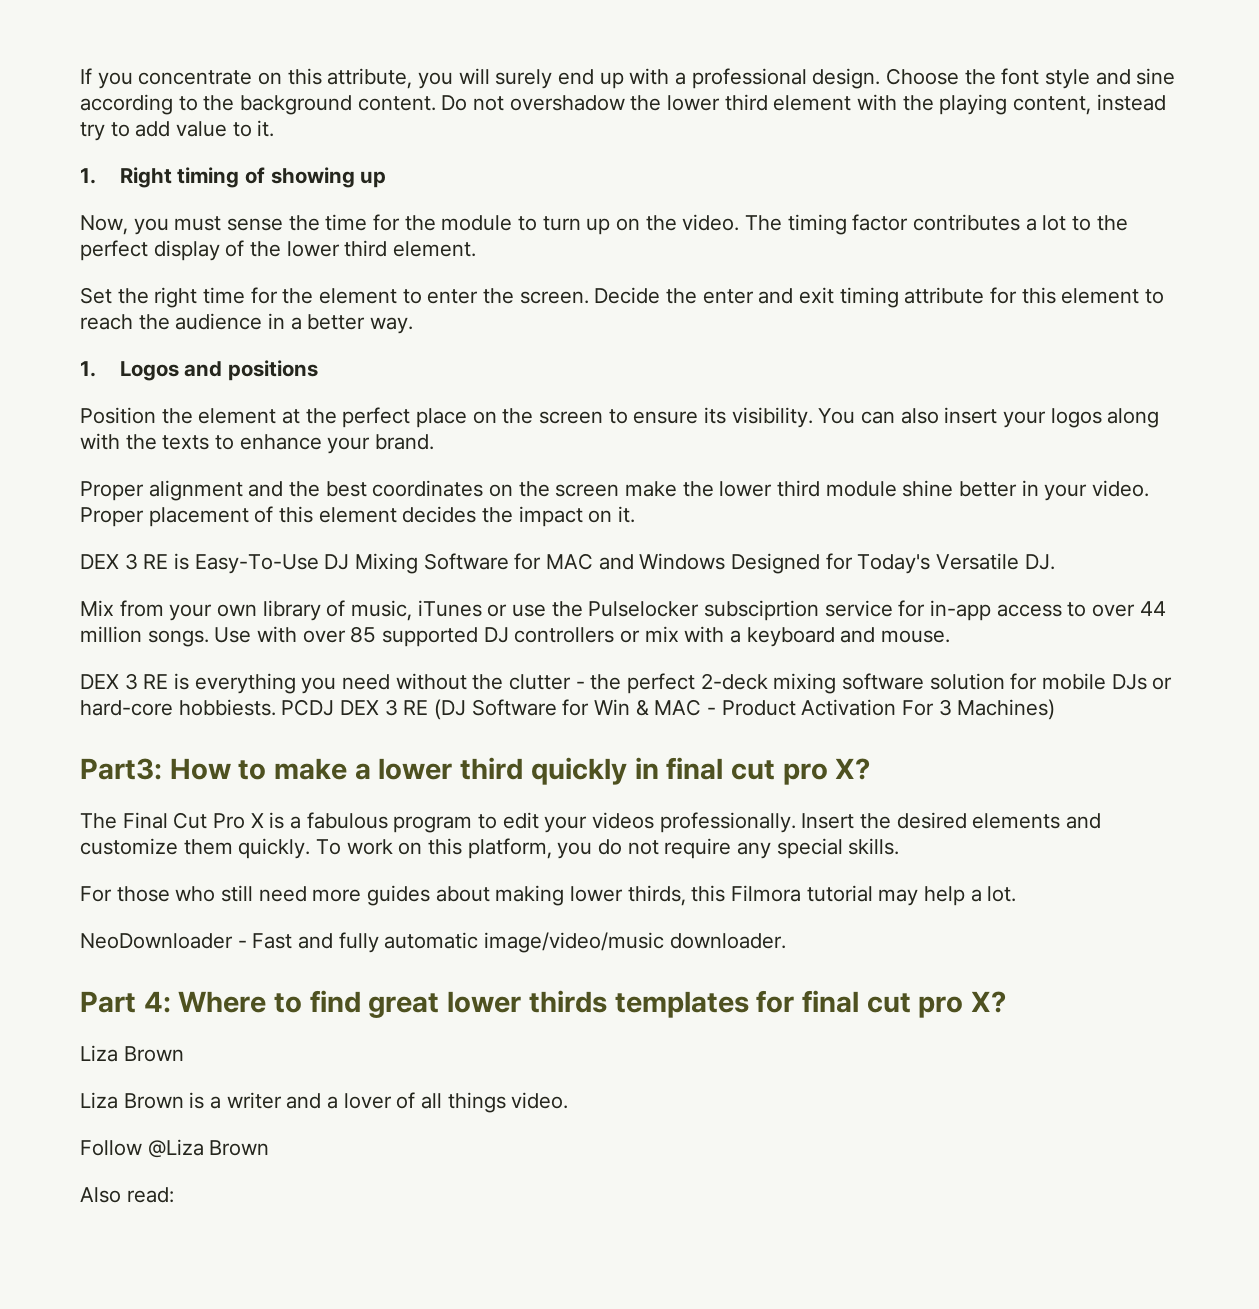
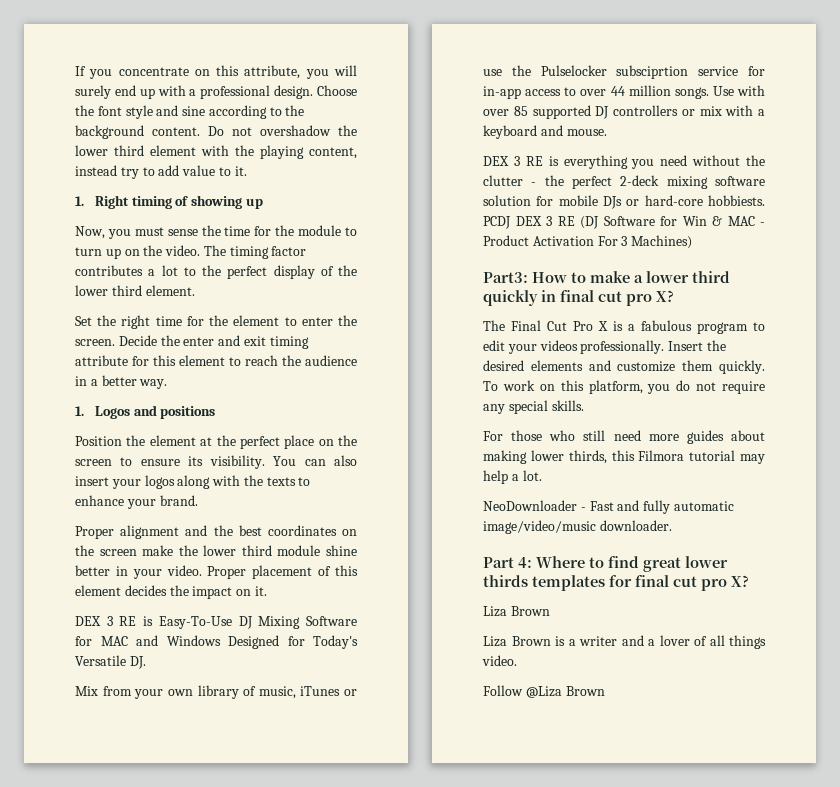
[80,1187,174,1203] // Also read: -> (605, 691) none

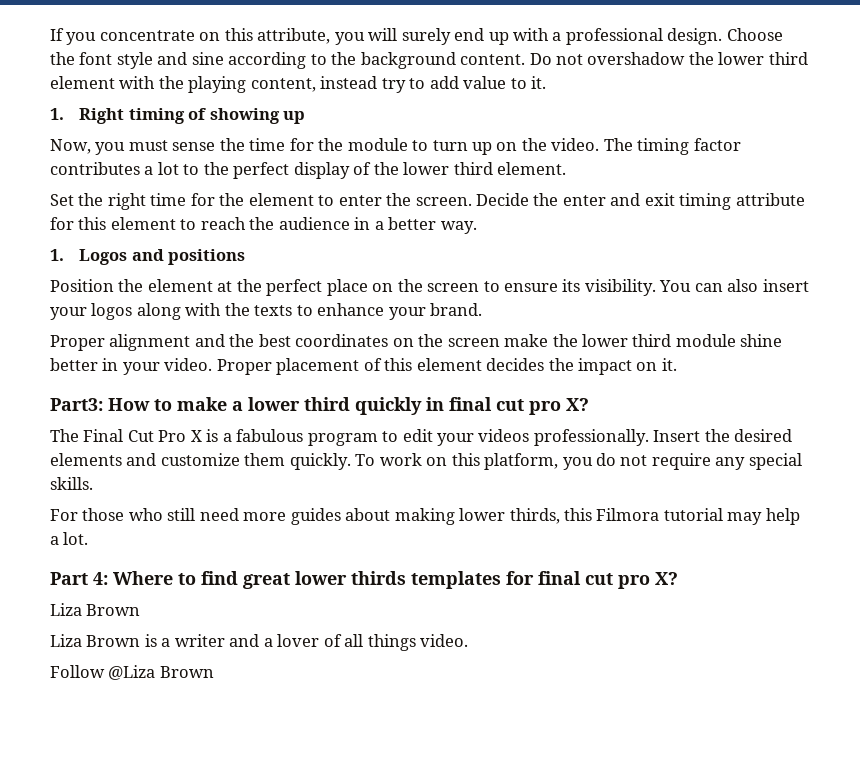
[75,616,357,629] [75,635,358,649] [75,655,146,669] [75,685,357,699] [483,65,765,79] [483,85,765,99] [483,105,765,119] [483,125,607,139] [483,155,765,169] [483,175,765,189] [483,195,765,209] [483,216,765,229] [483,235,693,249] // DEX 3 RE is Easy-To-Use DJ Mixing Software for MAC and Windows Designed for Today's Versatile DJ. // Mix from your own library of music, iTunes or use the Pulselocker subsciprtion service for in-app access to over 44 million songs. Use with over 85 supported DJ controllers or mix with a keyboard and mouse. // DEX 3 RE is everything you need without the clutter - the perfect 2-deck mixing software solution for mobile DJs or hard-core hobbiests. PCDJ DEX 3 RE (DJ Software for Win & MAC - Product Activation For 3 Machines) -> (677, 364) none
[483,500,734,514] [483,520,672,534] // NeoDownloader - Fast and fully automatic image/video/music downloader. -> (89, 538) none

